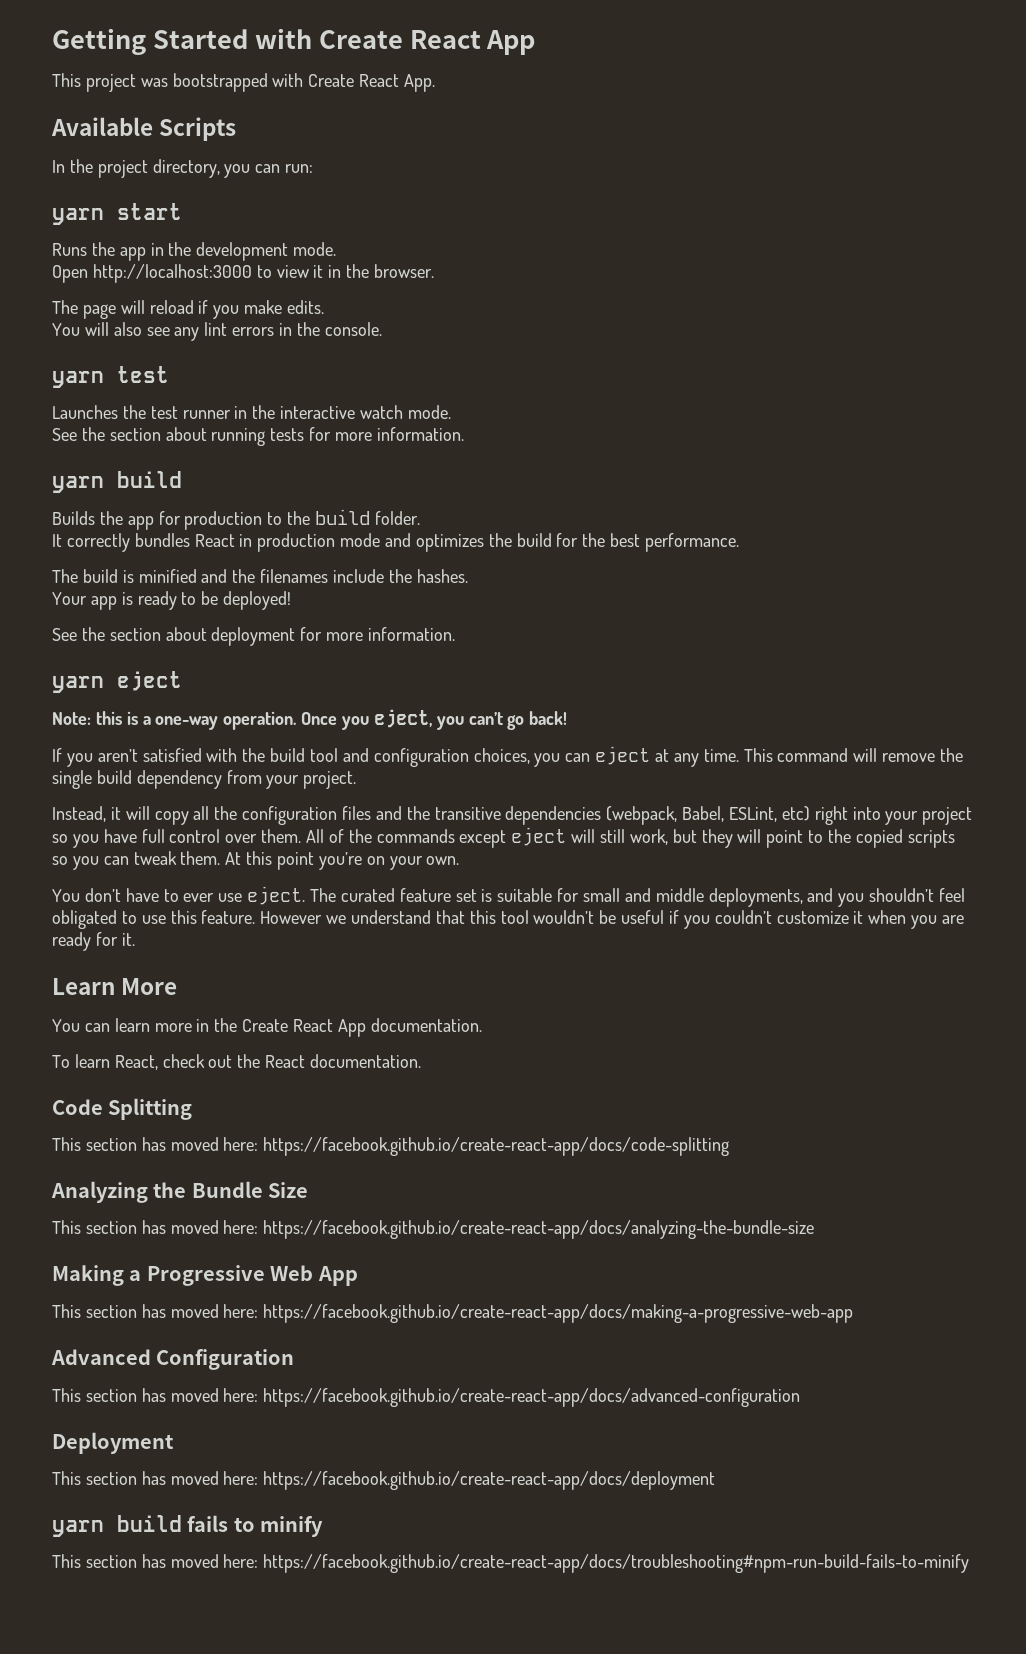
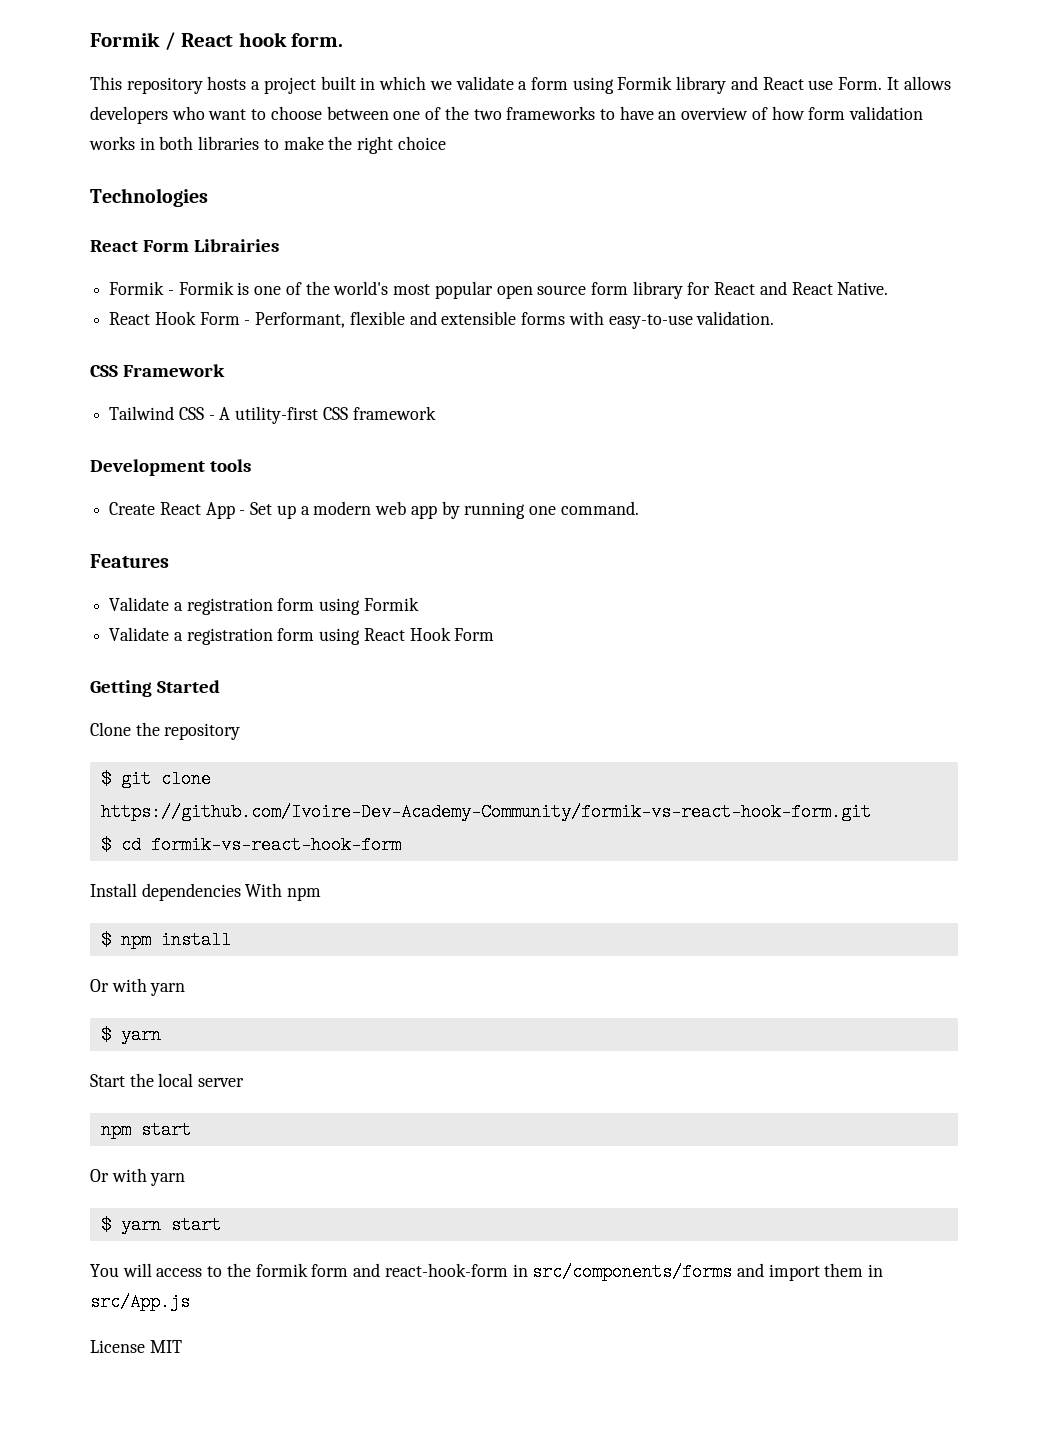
[52,28,536,55] [52,73,436,92] [51,117,237,141] [52,159,314,178] [52,203,182,225] [52,242,337,261] [52,264,434,283] [52,300,325,319] [52,322,382,341] [52,366,169,388] [52,405,451,419] [52,427,464,446] [52,471,182,493] [52,509,420,530] [52,533,740,552] [52,569,468,583] [52,591,292,610] [52,627,456,646] [52,671,182,693] [52,709,568,730] [52,746,964,767] [52,770,357,789] [52,806,973,825] [52,827,955,848] [52,851,460,870] [52,886,966,907] [52,910,965,929] [52,932,135,951] [52,978,178,995] [52,1018,482,1037] [52,1054,422,1070] [52,1098,193,1120] [52,1137,730,1156] [51,1181,309,1203] [52,1220,815,1239] [52,1265,358,1286] [52,1304,854,1323] [51,1349,295,1370] [52,1388,801,1407] [52,1432,174,1454] [52,1471,716,1490] [52,1515,324,1537] [52,1554,970,1573] Getting Started with Create React App // This project was bootstrapped with Create React App. // Available Scripts // In the project directory, you can run: // yarn start // Runs the app in the development mode. // Open http://localhost:3000 to view it in the browser. // The page will reload if you make edits. // You will also see any lint errors in the console. // yarn test // Launches the test runner in the interactive watch mode. // See the section about running tests for more information. // yarn build // Builds the app for production to the build folder. // It correctly bundles React in production mode and optimizes the build for the best performance. // The build is minified and the filenames include the hashes. // Your app is ready to be deployed! // See the section about deployment for more information. // yarn eject // Note: this is a one-way operation. Once you eject, you can’t go back! // If you aren’t satisfied with the build tool and configuration choices, you can eject at any time. This command will remove the single build dependency from your project. // Instead, it will copy all the configuration files and the transitive dependencies (webpack, Babel, ESLint, etc) right into your project so you have full control over them. All of the commands except eject will still work, but they will point to the copied scripts so you can tweak them. At this point you’re on your own. // You don’t have to ever use eject. The curated feature set is suitable for small and middle deployments, and you shouldn’t feel obligated to use this feature. However we understand that this tool wouldn’t be useful if you couldn’t customize it when you are ready for it. // Learn More // You can learn more in the Create React App documentation. // To learn React, check out the React documentation. // Code Splitting // This section has moved here: https://facebook.github.io/create-react-app/docs/code-splitting // Analyzing the Bundle Size // This section has moved here: https://facebook.github.io/create-react-app/docs/analyzing-the-bundle-size // Making a Progressive Web App // This section has moved here: https://facebook.github.io/create-react-app/docs/making-a-progressive-web-app // Advanced Configuration // This section has moved here: https://facebook.github.io/create-react-app/docs/advanced-configuration // Deployment // This section has moved here: https://facebook.github.io/create-react-app/docs/deployment // yarn build fails to minify // This section has moved here: https://facebook.github.io/create-react-app/docs/troubleshooting#npm-run-build-fails-to-minify -> [90,32,344,50] [90,76,951,94] [90,106,924,124] [89,136,446,154] [90,188,208,207] [90,239,279,252] [109,281,889,299] [109,311,775,329] [90,364,225,377] [109,406,436,424] [90,459,251,476] [109,501,639,519] [90,554,169,568] [109,597,419,615] [109,627,495,645] [90,680,220,697] [90,722,241,740] [100,770,211,788] [100,803,871,821] [100,836,401,854] [90,883,322,901] [100,931,231,949] [90,978,186,996] [100,1026,161,1044] [90,1073,245,1087] [100,1121,191,1139] [90,1168,186,1186] [100,1216,221,1234] [90,1263,884,1281] [90,1293,190,1311] [90,1340,182,1353] Formik / React hook form. // This repository hosts a project built in which we validate a form using Formik library and React use Form. It allows developers who want to choose between one of the two frameworks to have an overview of how form validation works in both libraries to make the right choice // Technologies // React Form Librairies // Formik - Formik is one of the world's most popular open source form library for React and React Native. // React Hook Form - Performant, flexible and extensible forms with easy-to-use validation. // CSS Framework // Tailwind CSS - A utility-first CSS framework // Development tools // Create React App - Set up a modern web app by running one command. // Features // Validate a registration form using Formik // Validate a registration form using React Hook Form // Getting Started // Clone the repository // $ git clone https://github.com/Ivoire-Dev-Academy-Community/formik-vs-react-hook-form.git // $ cd formik-vs-react-hook-form // Install dependencies With npm // $ npm install // Or with yarn // $ yarn // Start the local server // npm start // Or with yarn // $ yarn start // You will access to the formik form and react-hook-form in src/components/forms and import them in src/App.js // License MIT

